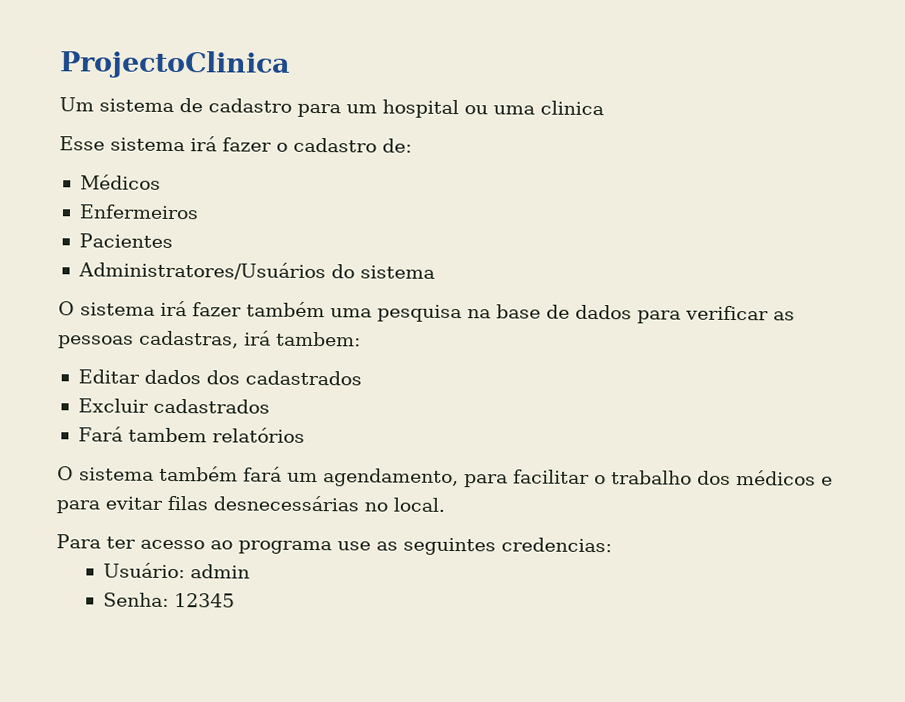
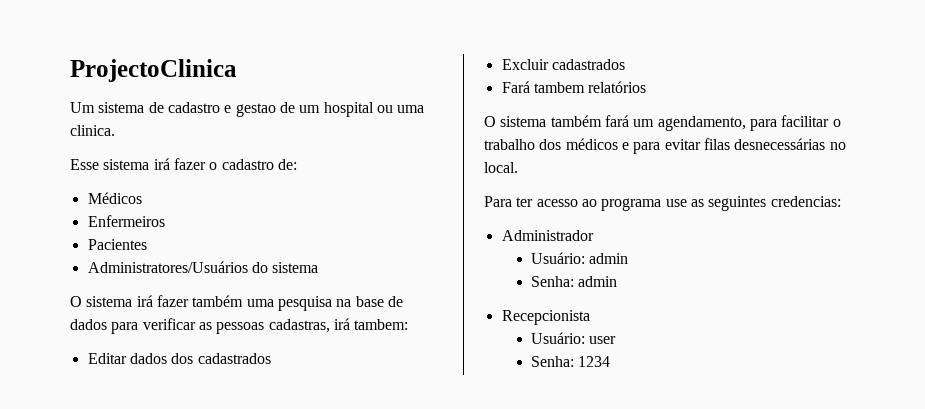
[297,103,341,118] para -> [224,102,295,117] e gestao de
[540,100,604,116] clinica -> [70,125,115,136] clinica.
(612, 545) none -> [501,230,594,241] // Administrador
[173,593,235,608] 12345 -> [578,276,618,287] [501,310,590,325] [531,332,617,344] [531,356,611,367] admin // Recepcionista // Usuário: user // Senha: 1234

